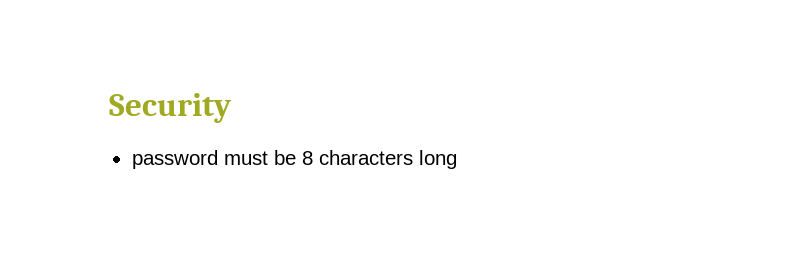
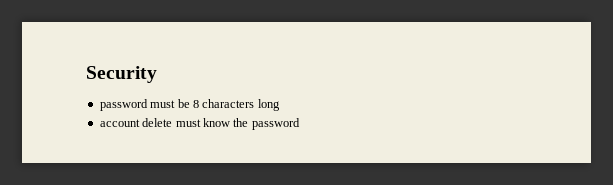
(457, 159) none -> [99,118,300,130] // account delete must know the password

